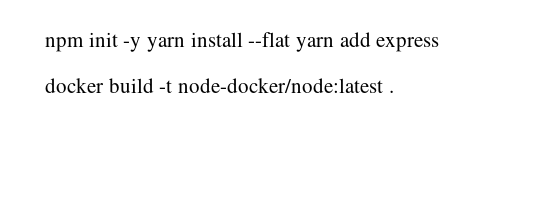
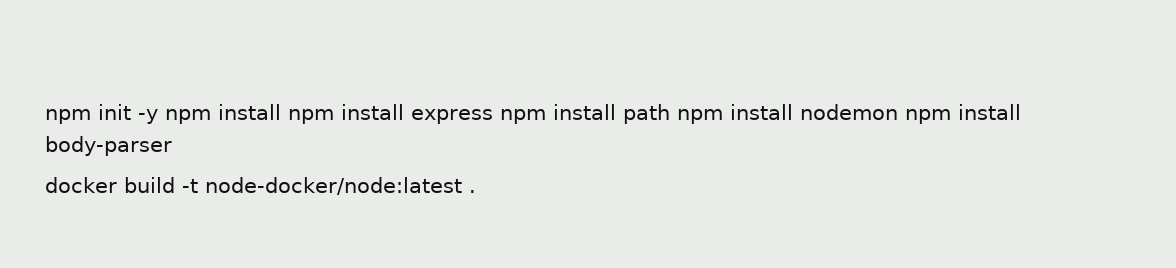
[147,32,440,52] yarn install --flat yarn add express -> [165,104,1021,124] [45,136,172,156] npm install npm install express npm install path npm install nodemon npm install body-parser

